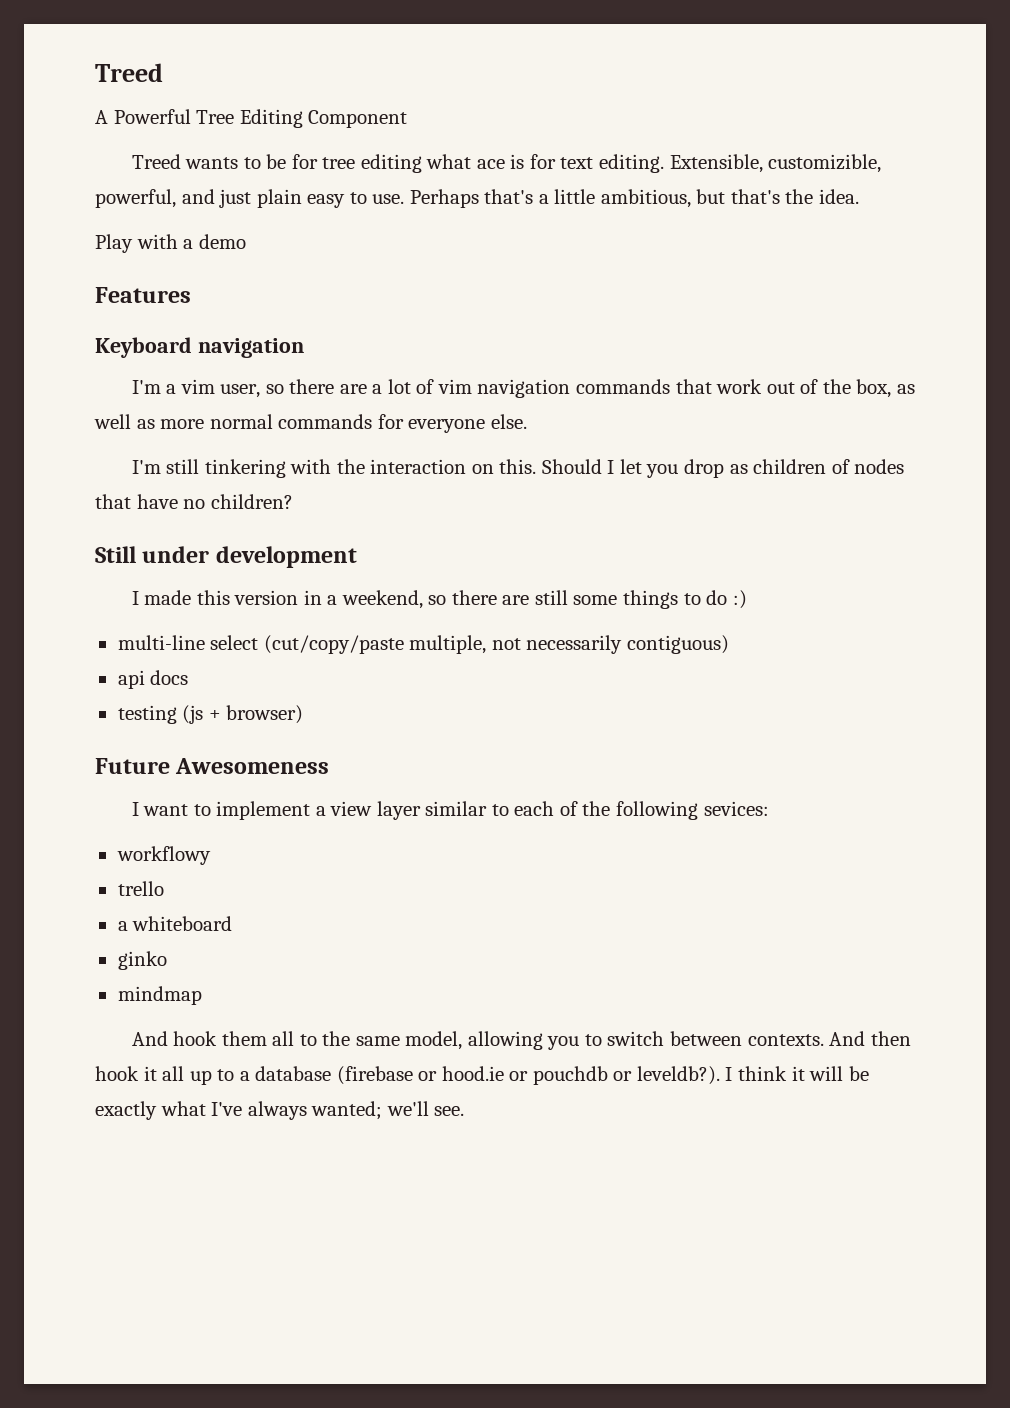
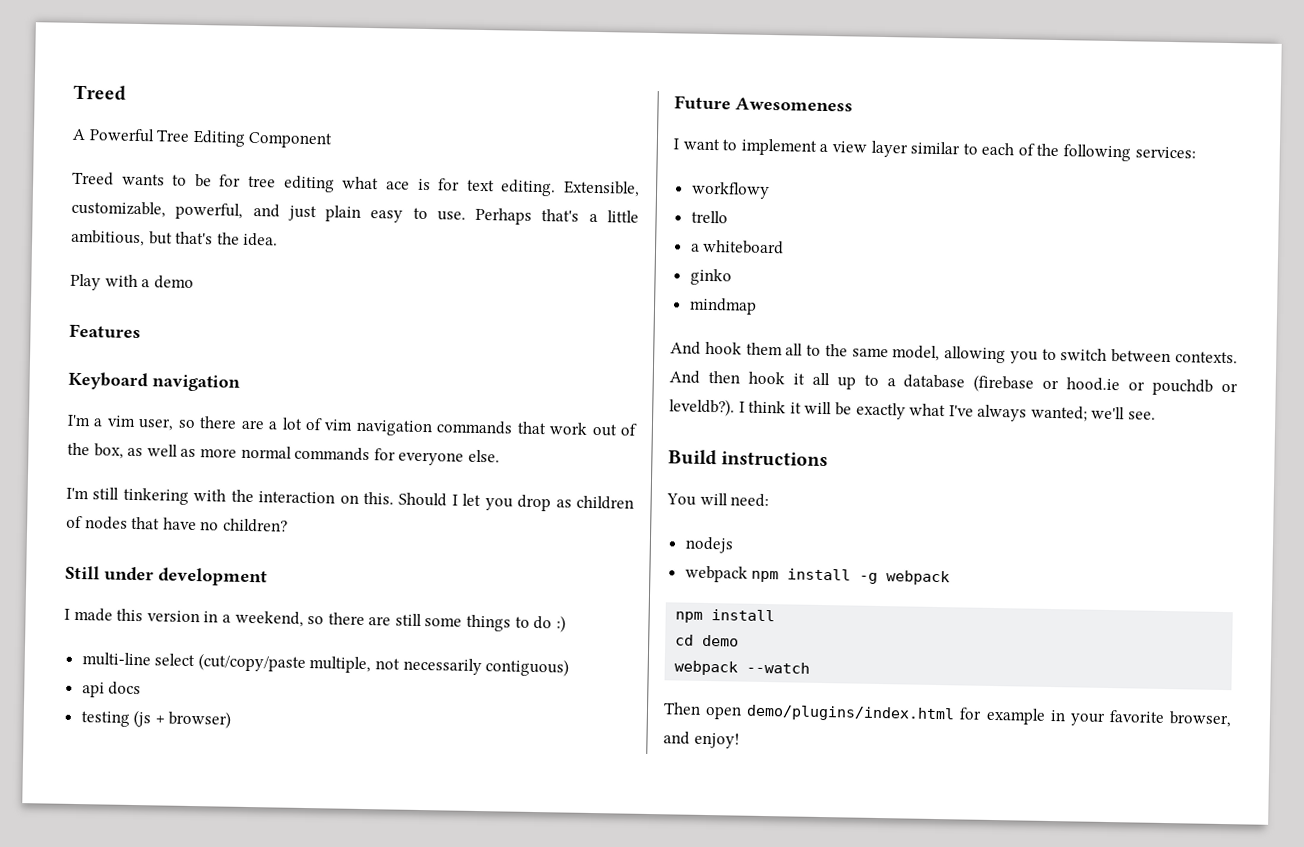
[768,154,882,173] customizible, -> [71,200,166,218] customizable,
[703,801,769,816] sevices: -> [1134,146,1196,159] services:
(465, 1111) none -> [668,449,829,468] [666,492,770,508] [684,536,734,554] [684,565,951,586] [675,609,776,623] [675,634,740,647] [674,660,811,676] [663,702,1232,728] [663,731,740,749] // Build instructions // You will need: // nodejs // webpack npm install -g webpack // npm install // cd demo // webpack --watch // Then open demo/plugins/index.html for example in your favorite browser, and enjoy!

